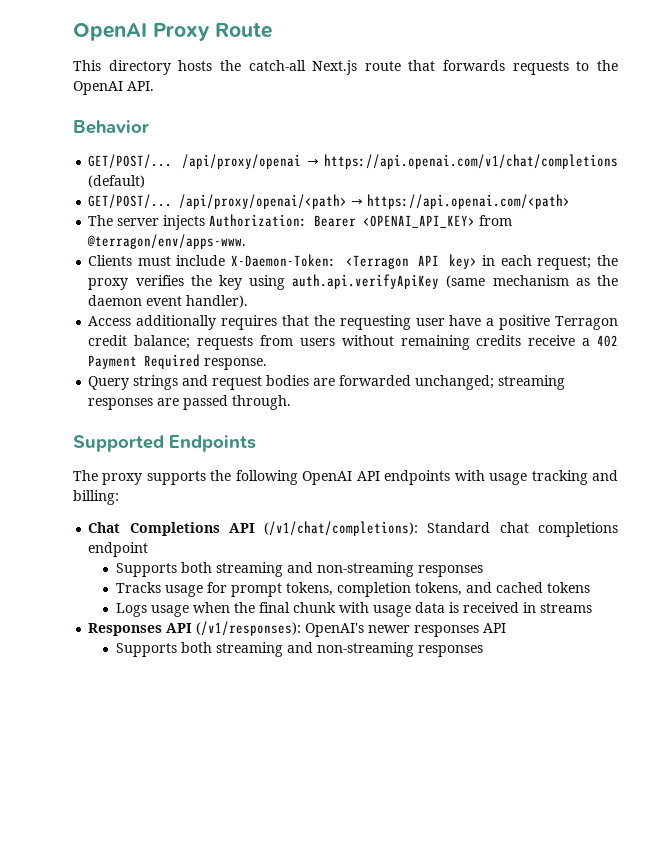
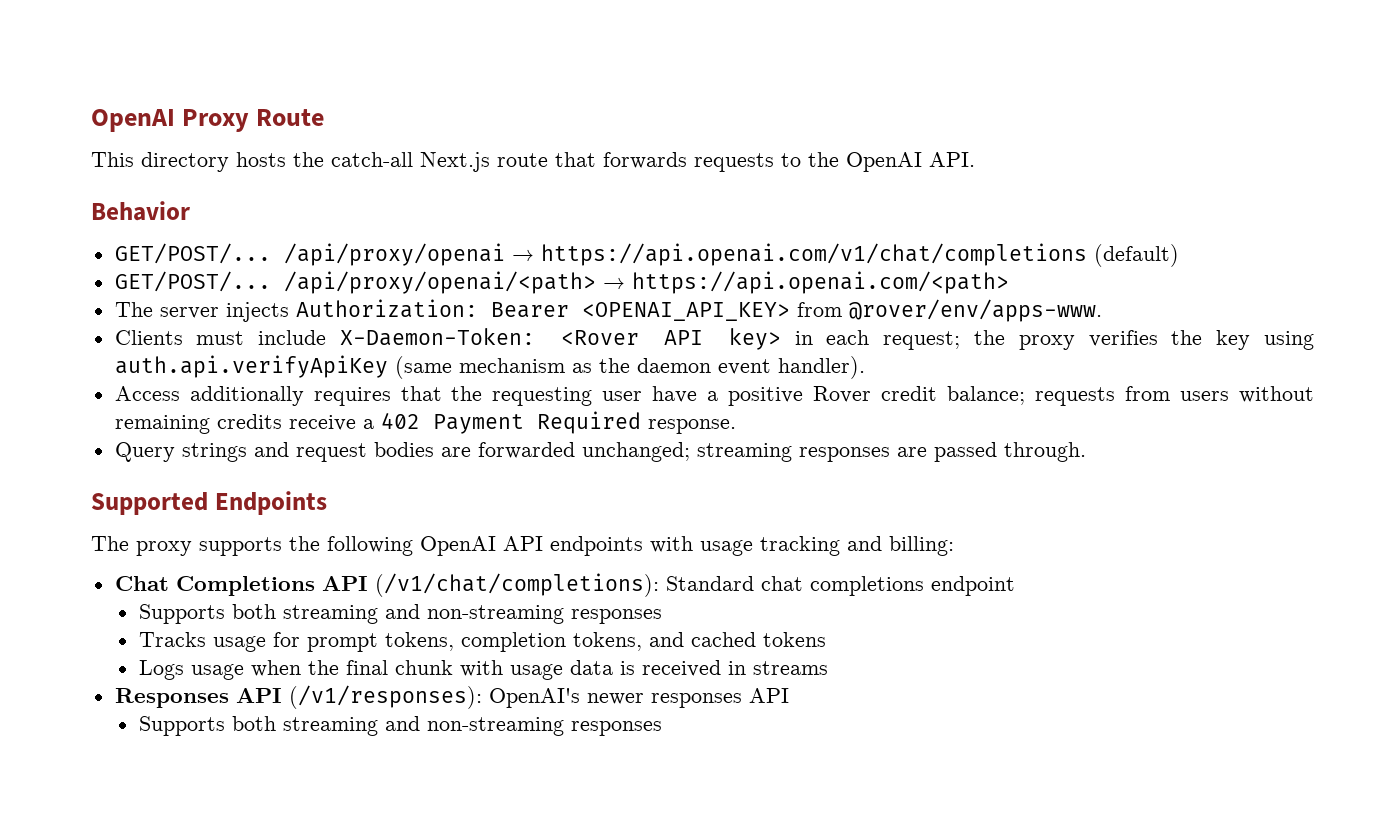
[87,234,247,249] @terragon/env/apps-www. -> [848,299,1102,322] @rover/env/apps-www.
[345,255,409,269] <Terragon -> [560,330,639,345] <Rover
[555,316,619,330] Terragon -> [813,386,872,403] Rover

